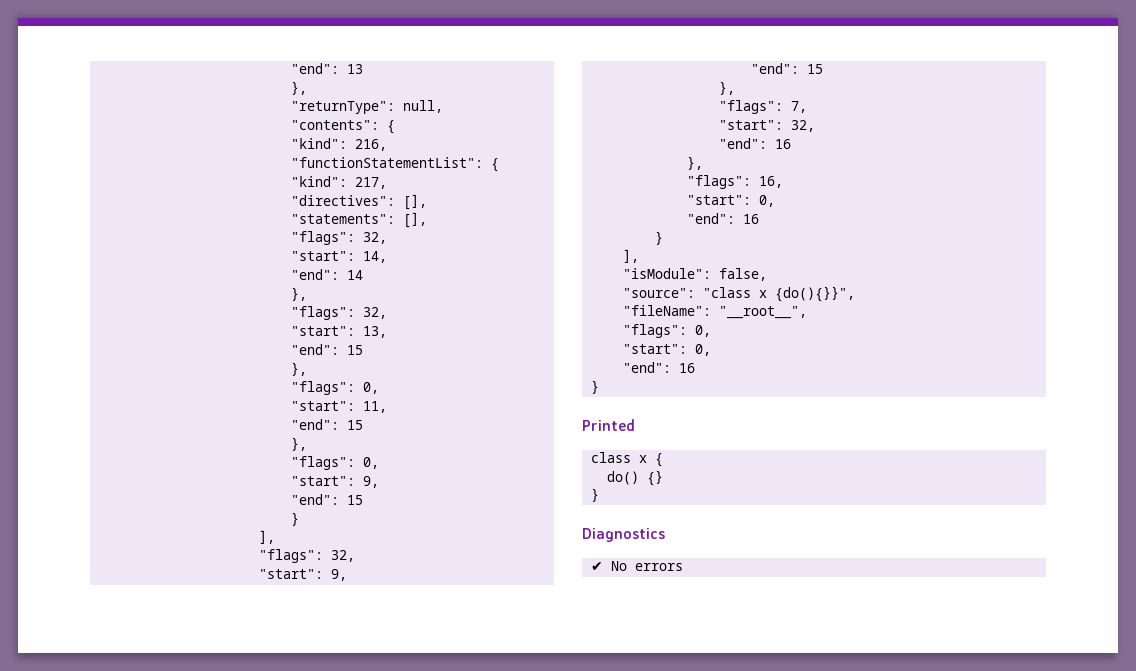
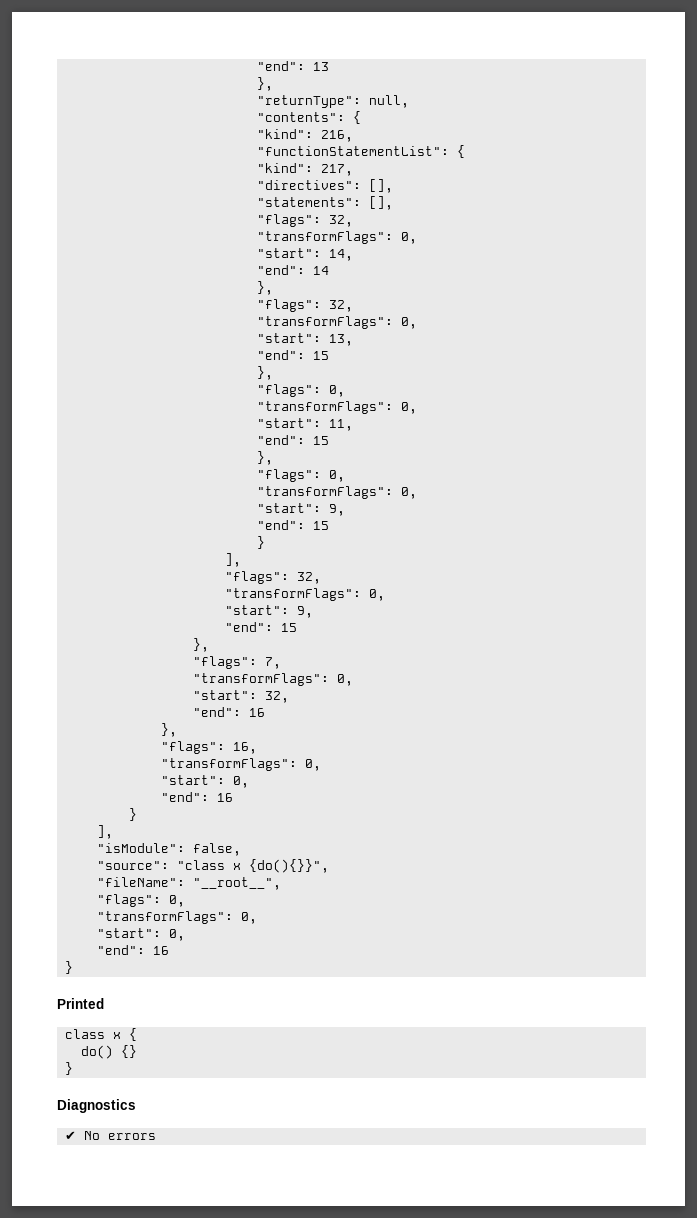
(387, 238) none -> [256,231,417,244] // "transformFlags": 0,
(387, 313) none -> [256,316,417,329] // "transformFlags": 0,
(379, 388) none -> [256,401,417,414] // "transformFlags": 0,
(379, 463) none -> [256,486,417,499] // "transformFlags": 0,
(355, 556) none -> [224,588,385,601] // "transformFlags": 0,
(807, 107) none -> [192,673,353,686] // "transformFlags": 0,
(783, 182) none -> [160,758,321,771] // "transformFlags": 0,
(711, 331) none -> [96,911,257,924] // "transformFlags": 0,

